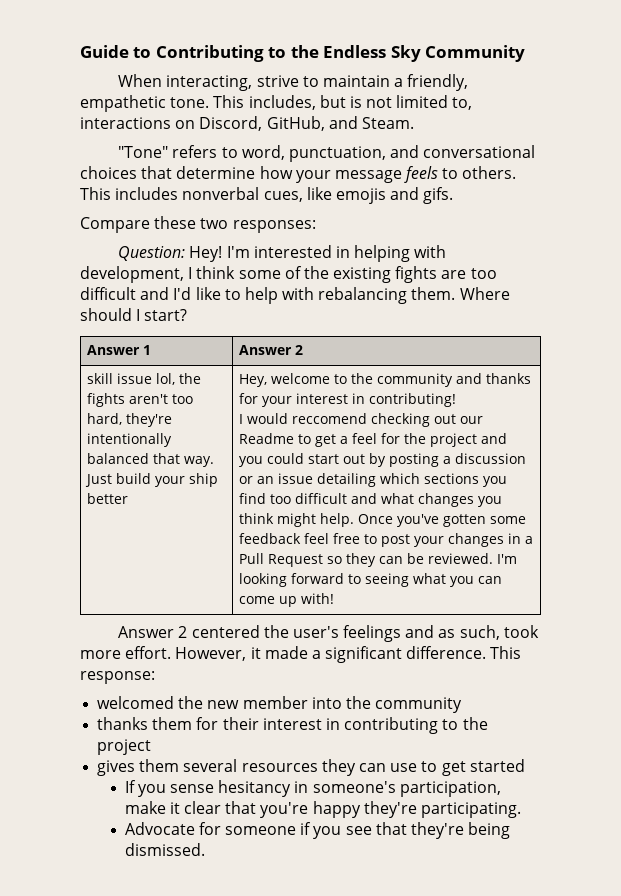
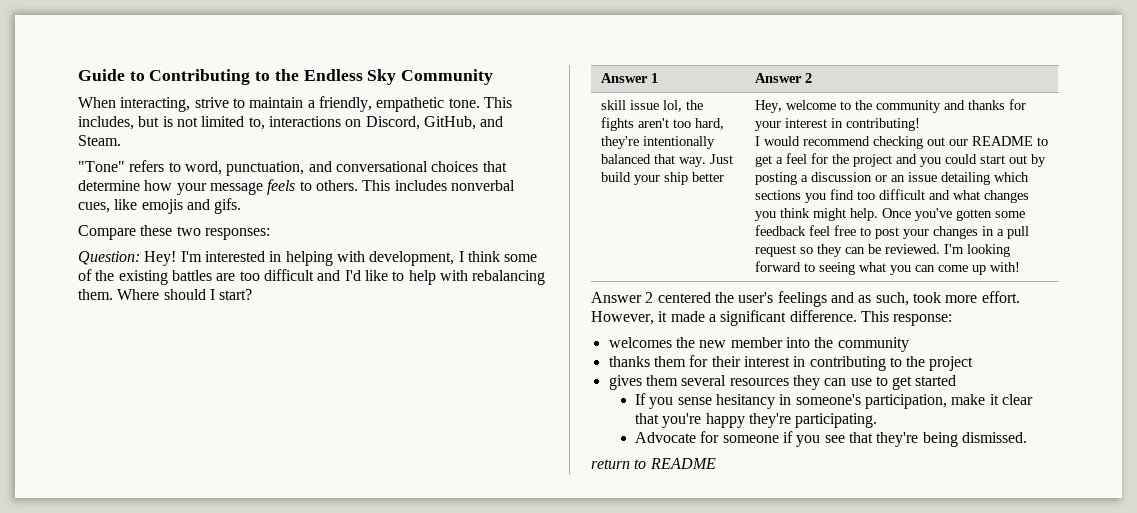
[395,266,438,283] fights -> [171,270,212,281] battles
[292,413,368,424] reccomend -> [803,136,871,146] recommend
[239,433,295,444] Readme -> [972,136,1034,146] README
[239,553,324,567] Pull Request -> [1007,226,1030,239] [755,245,797,257] pull request
[97,696,175,709] welcomed -> [608,337,672,348] welcomes
(205, 849) none -> [591,458,716,469] // return to README

